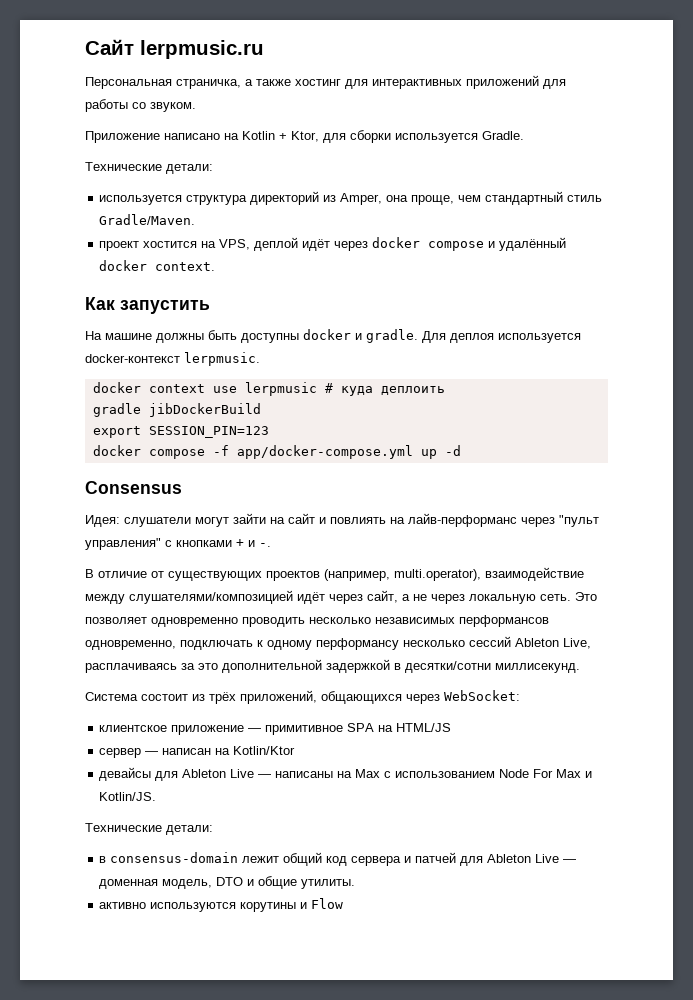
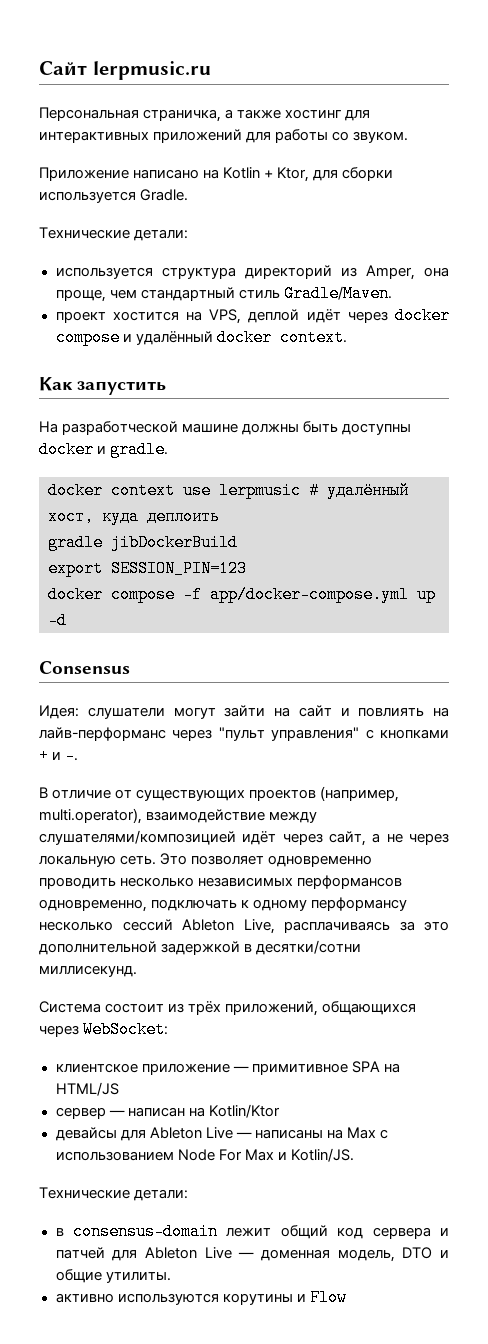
(102, 335) none -> [62,421,179,435] разработческой
[422,331,581,343] [85,352,260,366] Для деплоя используется docker-контекст lerpmusic. -> (169, 449) none
(333, 388) none -> [327,483,408,499] [48,508,94,525] удалённый хост,

